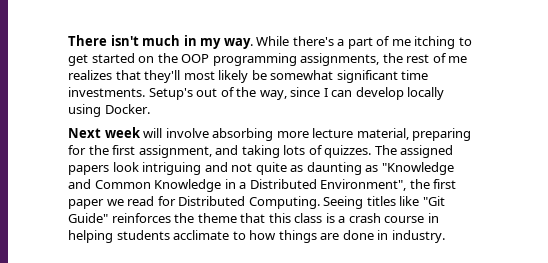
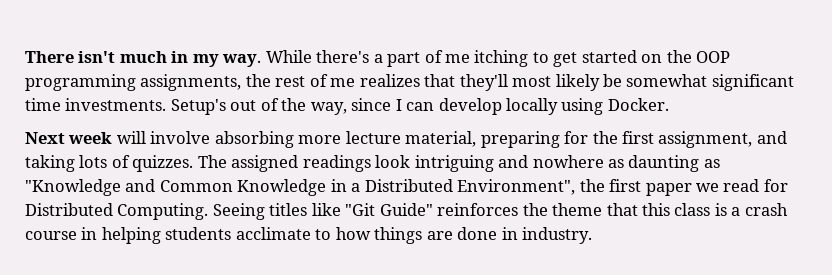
[68,165,109,175] papers -> [302,155,371,172] readings
[231,162,287,175] not quite -> [532,155,604,168] nowhere

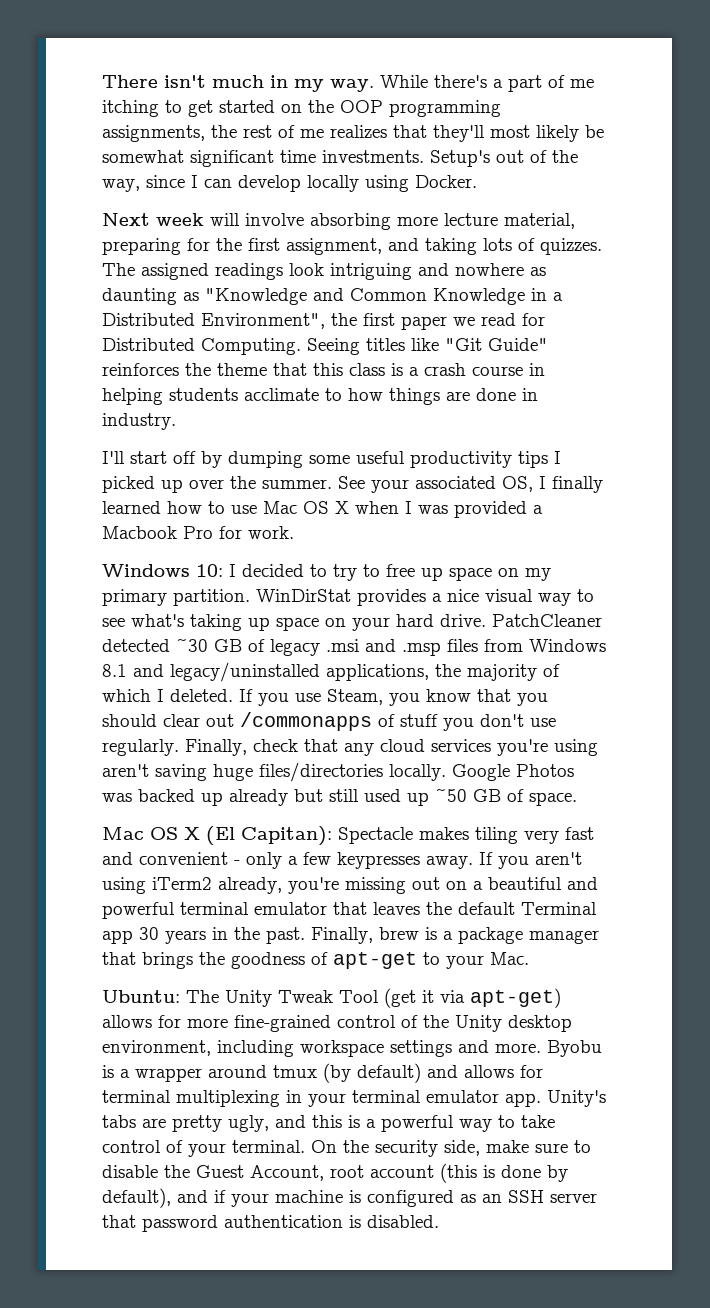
(593, 235) none -> [102,451,561,468] [102,476,603,493] [102,501,543,518] [102,526,294,539] [102,564,551,581] [102,589,594,606] [102,614,602,631] [102,638,606,656] [102,662,560,682] [102,689,548,706] [102,712,556,731] [102,739,598,756] [102,762,574,782] [102,788,577,806] [102,826,594,846] [102,852,582,869] [102,877,598,894] [102,902,597,919] [102,927,599,944] [102,952,529,969] [102,988,561,1008] [102,1015,572,1032] [102,1040,602,1057] [102,1063,543,1083] [102,1090,606,1107] [102,1115,555,1132] [102,1140,591,1157] [102,1163,568,1183] [102,1188,597,1208] [102,1215,439,1232] // I'll start off by dumping some useful productivity tips I picked up over the summer. See your associated OS, I finally learned how to use Mac OS X when I was provided a Macbook Pro for work. // Windows 10: I decided to try to free up space on my primary partition. WinDirStat provides a nice visual way to see what's taking up space on your hard drive. PatchCleaner detected ~30 GB of legacy .msi and .msp files from Windows 8.1 and legacy/uninstalled applications, the majority of which I deleted. If you use Steam, you know that you should clear out /commonapps of stuff you don't use regularly. Finally, check that any cloud services you're using aren't saving huge files/directories locally. Google Photos was backed up already but still used up ~50 GB of space. // Mac OS X (El Capitan): Spectacle makes tiling very fast and convenient - only a few keypresses away. If you aren't using iTerm2 already, you're missing out on a beautiful and powerful terminal emulator that leaves the default Terminal app 30 years in the past. Finally, brew is a package manager that brings the goodness of apt-get to your Mac. // Ubuntu: The Unity Tweak Tool (get it via apt-get) allows for more fine-grained control of the Unity desktop environment, including workspace settings and more. Byobu is a wrapper around tmux (by default) and allows for terminal multiplexing in your terminal emulator app. Unity's tabs are pretty ugly, and this is a powerful way to take control of your terminal. On the security side, make sure to disable the Guest Account, root account (this is done by default), and if your machine is configured as an SSH server that password authentication is disabled.

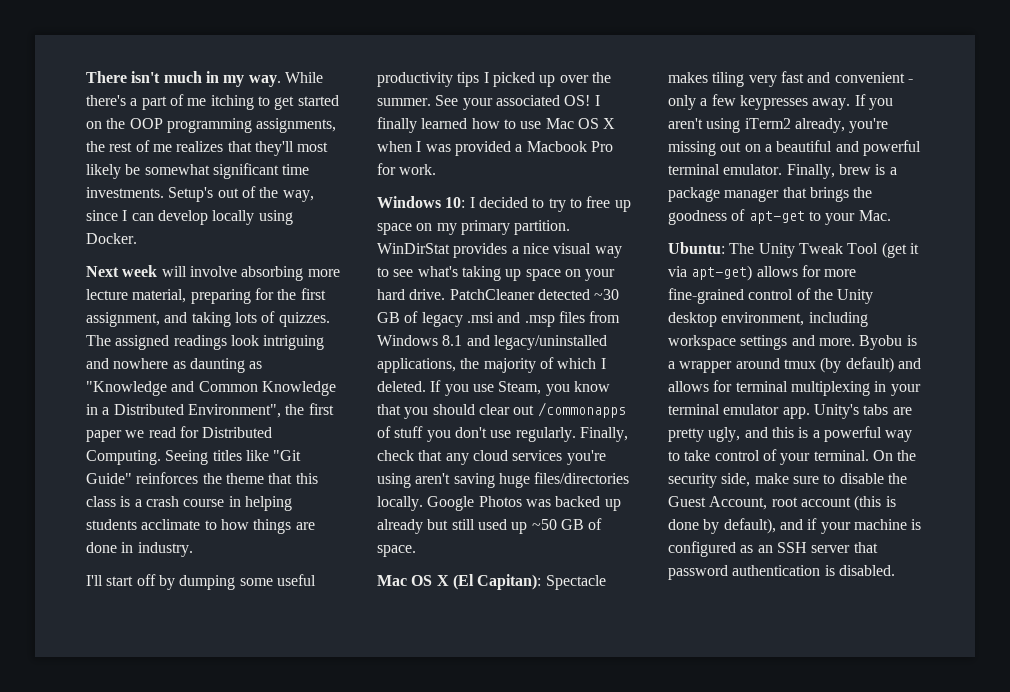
[502,476,533,492] OS, -> [564,95,591,106] OS!
[254,902,597,915] [102,927,305,944] emulator that leaves the default Terminal app 30 years in the past. -> [723,164,783,175] emulator.

